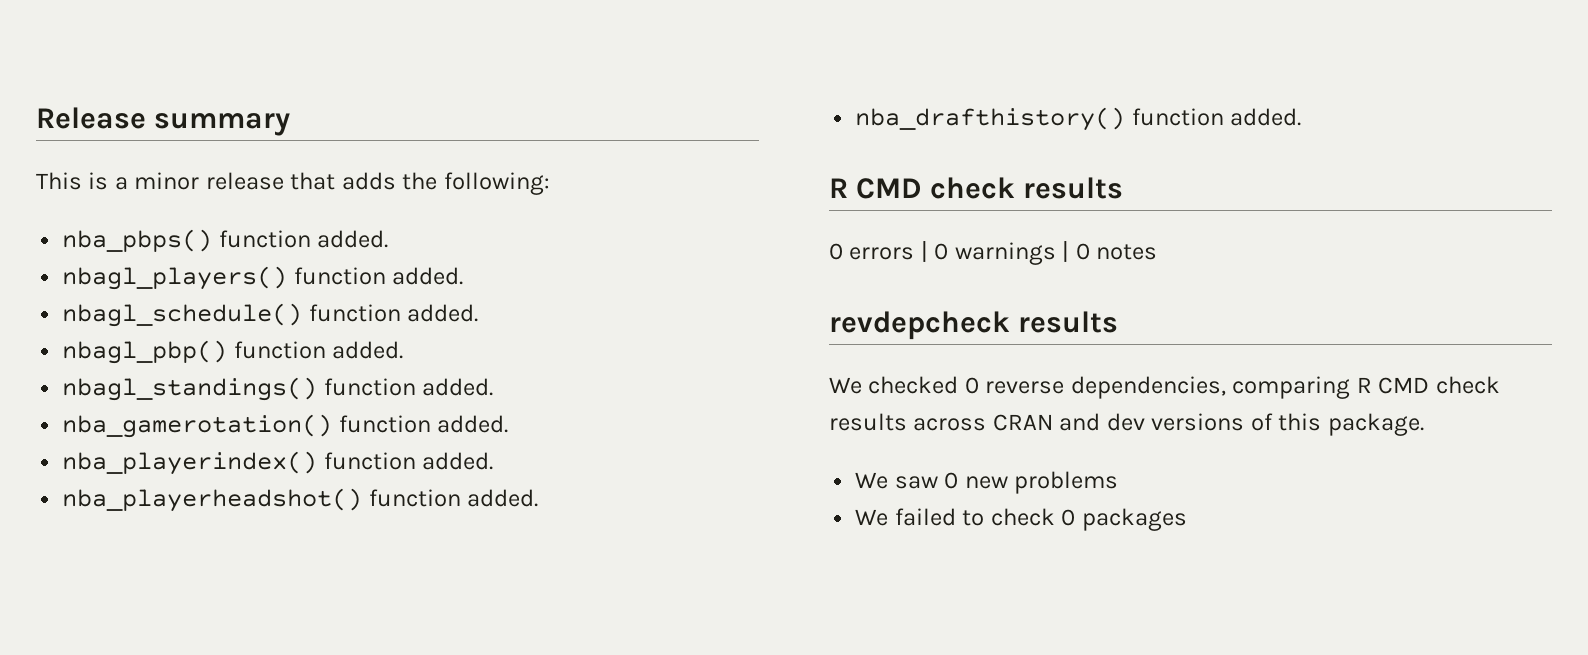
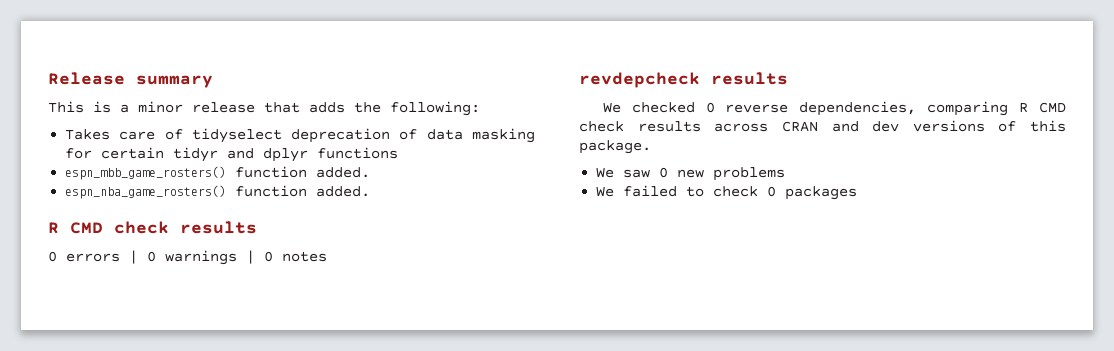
[62,229,389,252] [62,266,464,290] [62,303,479,327] [62,340,404,364] [62,377,494,401] [62,414,509,438] [62,451,494,475] [62,488,539,512] [855,107,1126,131] nba_pbps() function added. // nbagl_players() function added. // nbagl_schedule() function added. // nbagl_pbp() function added. // nbagl_standings() function added. // nba_gamerotation() function added. // nba_playerindex() function added. // nba_playerheadshot() function added. // nba_drafthistory() -> [65,128,535,143] [65,147,399,162] [65,166,371,180] [65,185,227,199] Takes care of tidyselect deprecation of data masking for certain tidyr and dplyr functions // espn_mbb_game_rosters() function added. // espn_nba_game_rosters()

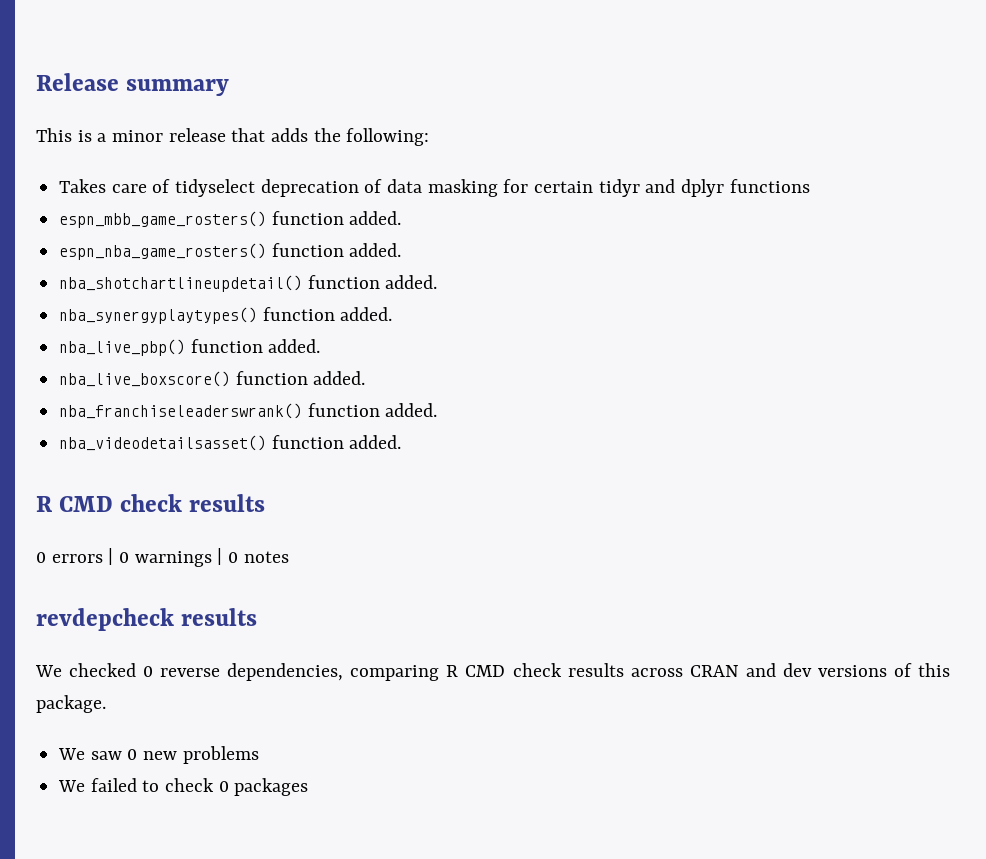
(371, 191) none -> [59,275,438,292] [59,307,393,324] [59,339,321,356] [59,371,366,387] [59,403,438,419] [59,435,402,451] // nba_shotchartlineupdetail() function added. // nba_synergyplaytypes() function added. // nba_live_pbp() function added. // nba_live_boxscore() function added. // nba_franchiseleaderswrank() function added. // nba_videodetailsasset() function added.

